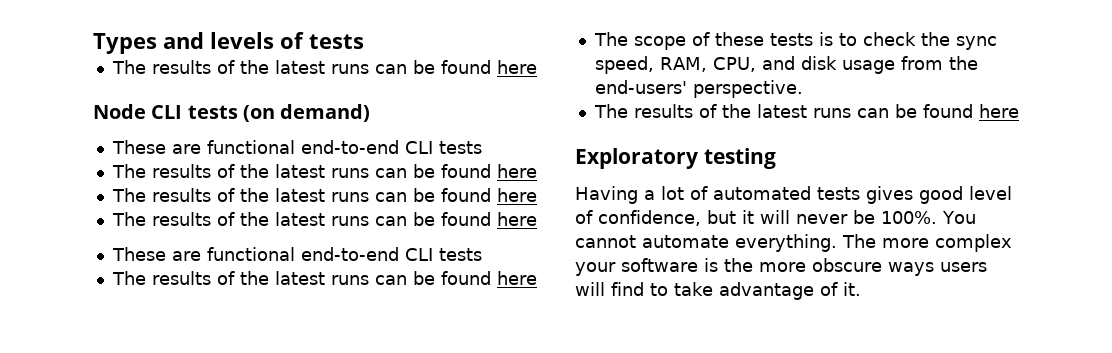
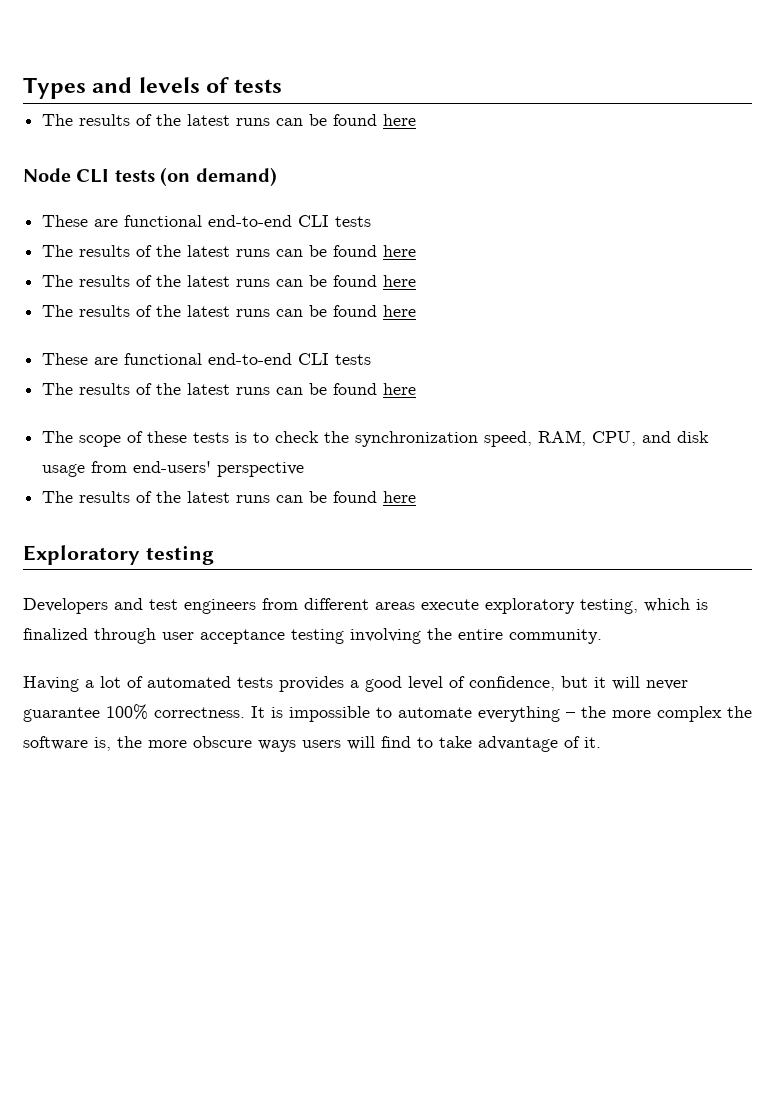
[955,36,997,50] sync -> [355,431,479,447] synchronization
[948,56,978,70] [594,80,803,98] the end-users' perspective. -> [133,461,305,477] end-users' perspective
(776, 158) none -> [23,598,708,614] [23,628,602,644] // Developers and test engineers from different areas execute exploratory testing, which is finalized through user acceptance testing involving the entire community.
[866,186,913,204] gives -> [279,676,359,692] provides a
[853,210,976,224] [575,234,1012,252] [575,258,718,276] be 100%. You cannot automate everything. The more complex your software is -> [23,704,752,722] [23,736,111,751] guarantee 100% correctness. It is impossible to automate everything – the more complex the software is,

